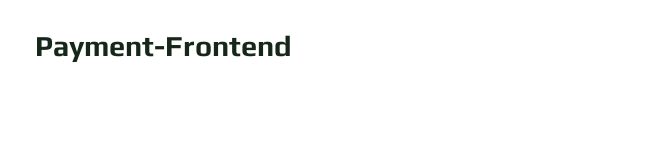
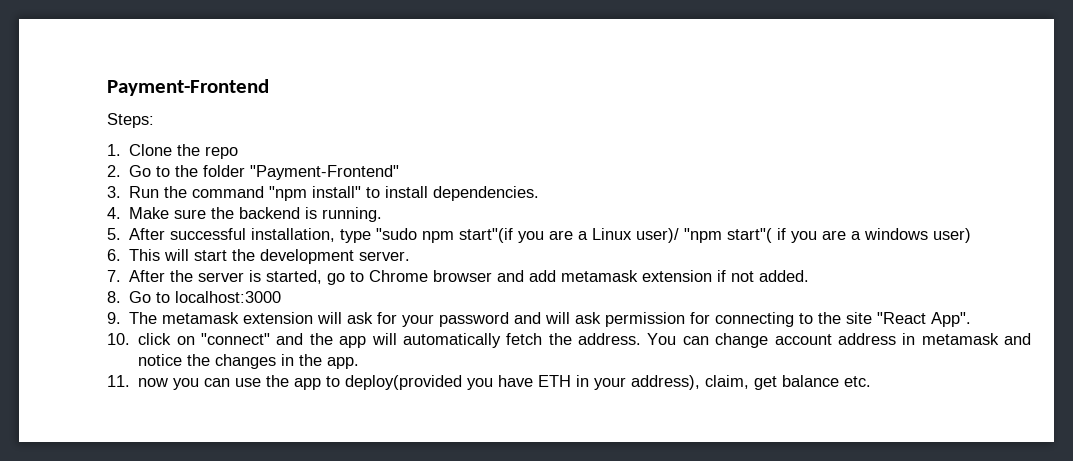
(292, 49) none -> [107,113,154,128] [107,144,239,159] [107,165,400,180] [107,186,540,201] [107,207,383,222] [107,228,972,243] [107,249,411,264] [107,270,810,285] [107,291,282,303] [107,312,972,327] [107,333,1031,348] [138,354,360,369] [107,375,872,390] // Steps: // 1. Clone the repo // 2. Go to the folder "Payment-Frontend" // 3. Run the command "npm install" to install dependencies. // 4. Make sure the backend is running. // 5. After successful installation, type "sudo npm start"(if you are a Linux user)/ "npm start"( if you are a windows user) // 6. This will start the development server. // 7. After the server is started, go to Chrome browser and add metamask extension if not added. // 8. Go to localhost:3000 // 9. The metamask extension will ask for your password and will ask permission for connecting to the site "React App". // 10. click on "connect" and the app will automatically fetch the address. You can change account address in metamask and notice the changes in the app. // 11. now you can use the app to deploy(provided you have ETH in your address), claim, get balance etc.

